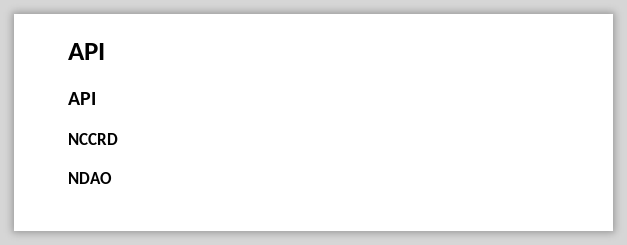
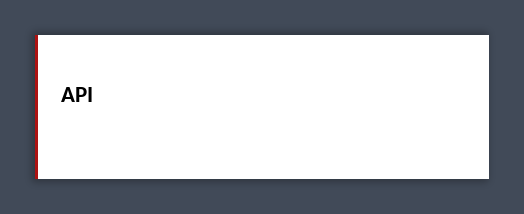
[68,43,105,60] [68,92,96,105] [68,133,118,145] [68,172,112,184] API // API // NCCRD // NDAO -> [61,87,93,102] API

